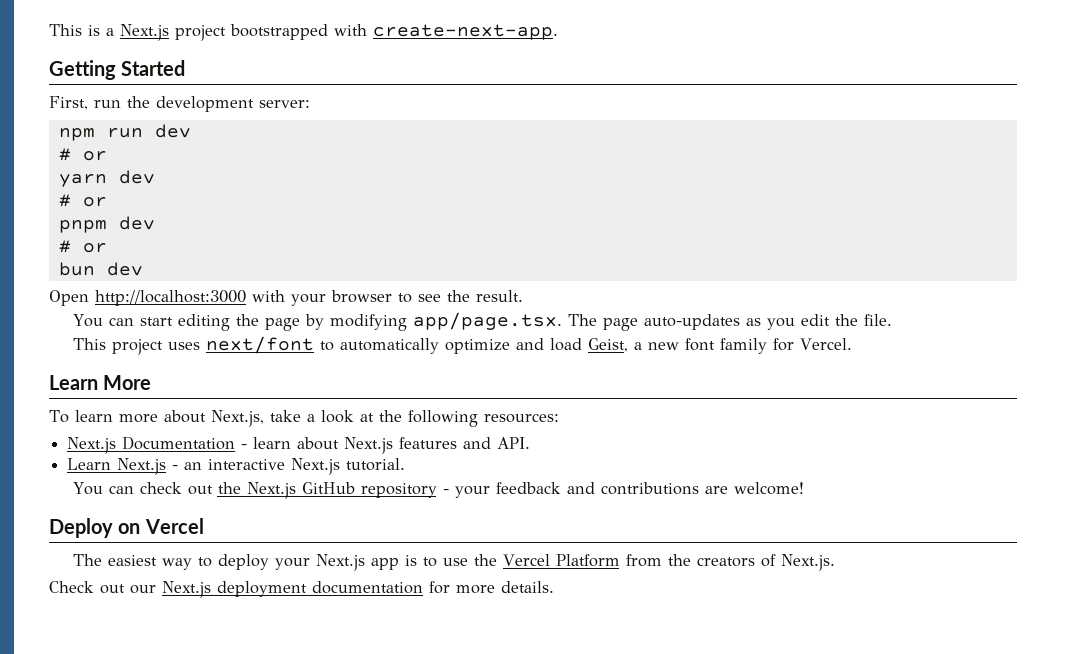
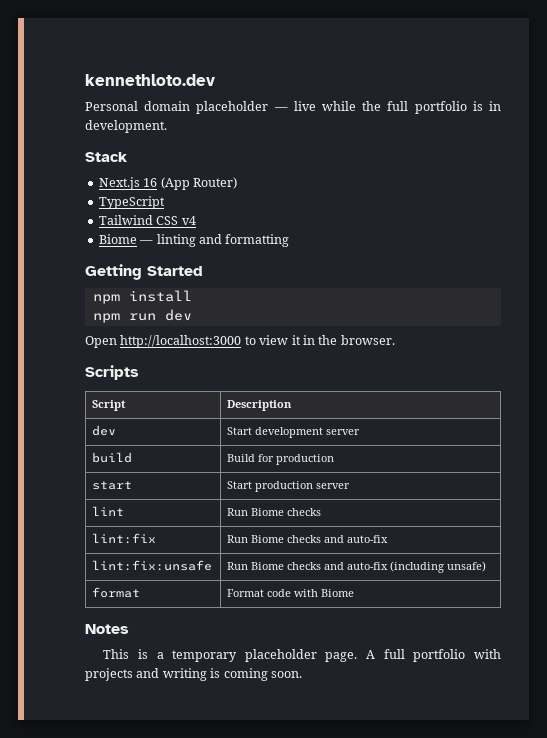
[49,24,558,41] [49,60,186,80] [49,96,310,112] [58,124,191,141] [58,148,107,161] [58,170,155,187] [58,194,107,207] [58,216,155,233] [58,240,107,253] [58,262,143,276] [49,290,523,306] [72,312,892,331] [72,336,852,355] [49,375,152,390] [49,410,559,427] [67,436,531,454] [67,458,406,475] [72,482,804,499] [49,518,204,538] [72,554,835,571] [49,581,554,598] This is a Next.js project bootstrapped with create-next-app. // Getting Started // First, run the development server: // npm run dev // # or // yarn dev // # or // pnpm dev // # or // bun dev // Open http://localhost:3000 with your browser to see the result. // You can start editing the page by modifying app/page.tsx. The page auto-updates as you edit the file. // This project uses next/font to automatically optimize and load Geist, a new font family for Vercel. // Learn More // To learn more about Next.js, take a look at the following resources: // Next.js Documentation - learn about Next.js features and API. // Learn Next.js - an interactive Next.js tutorial. // You can check out the Next.js GitHub repository - your feedback and contributions are welcome! // Deploy on Vercel // The easiest way to deploy your Next.js app is to use the Vercel Platform from the creators of Next.js. // Check out our Next.js deployment documentation for more details. -> [85,74,215,86] [85,101,501,114] [85,120,167,133] [85,152,128,162] [98,177,237,190] [98,196,165,209] [98,215,196,225] [98,234,290,247] [85,264,203,280] [92,290,192,304] [92,309,192,323] [85,335,395,348] [85,365,139,380] [92,400,127,411] [227,400,293,411] [92,425,117,436] [227,427,361,438] [92,452,133,463] [227,454,335,465] [92,481,133,490] [227,481,351,492] [92,506,125,516] [227,508,322,516] [92,533,157,544] [227,535,389,543] [92,560,213,571] [227,561,487,573] [92,587,141,598] [227,589,355,597] [85,624,129,634] [103,649,502,662] [85,668,302,681] kennethloto.dev // Personal domain placeholder — live while the full portfolio is in development. // Stack // Next.js 16 (App Router) // TypeScript // Tailwind CSS v4 // Biome — linting and formatting // Getting Started // npm install // npm run dev // Open http://localhost:3000 to view it in the browser. // Scripts // Script | Description // dev | Start development server // build | Build for production // start | Start production server // lint | Run Biome checks // lint:fix | Run Biome checks and auto-fix // lint:fix:unsafe | Run Biome checks and auto-fix (including unsafe) // format | Format code with Biome // Notes // This is a temporary placeholder page. A full portfolio with projects and writing is coming soon.

